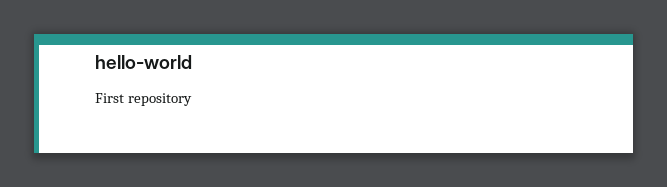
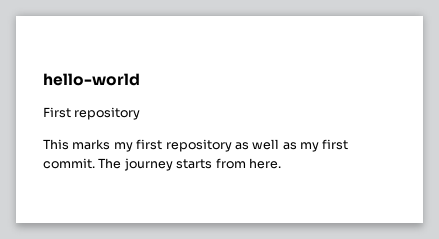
(192, 99) none -> [43,139,349,152] [43,158,281,171] // This marks my first repository as well as my first commit. The journey starts from here.

